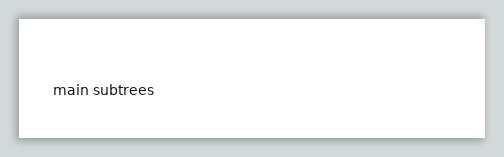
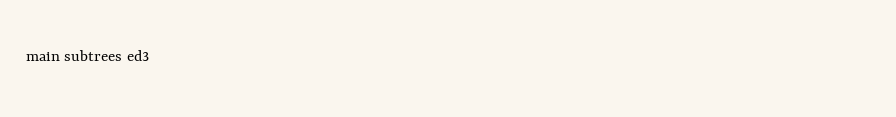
(154, 89) none -> [126,50,149,61] ed3

